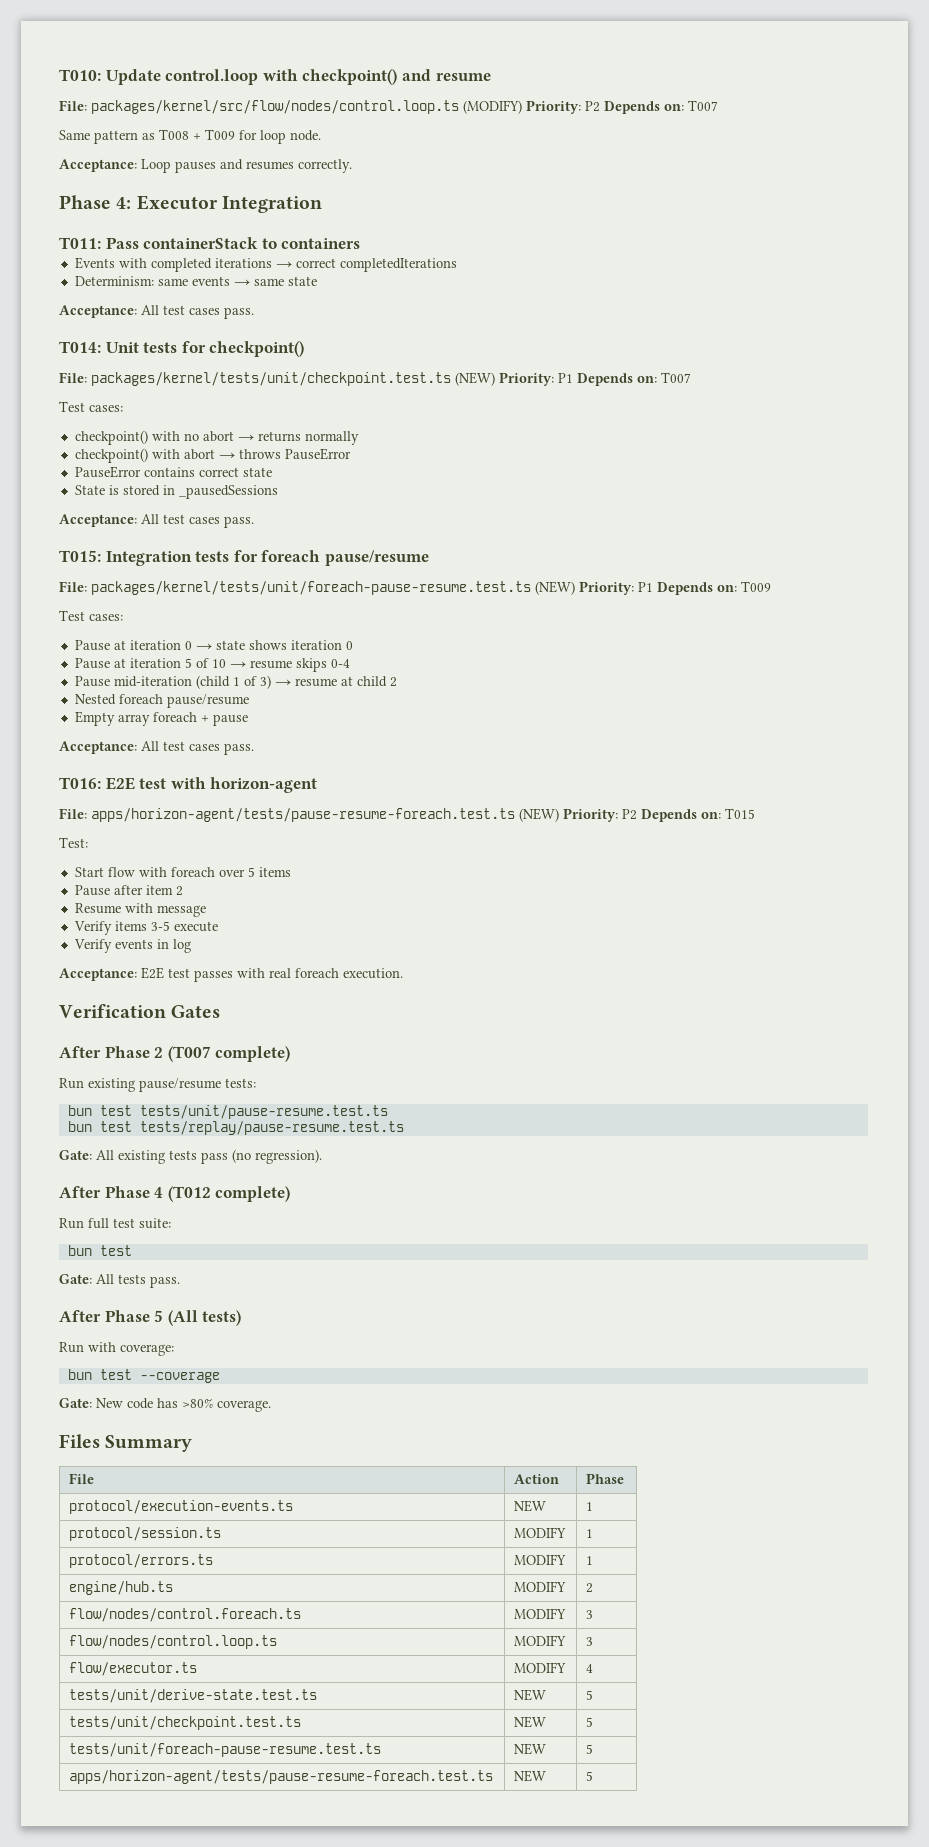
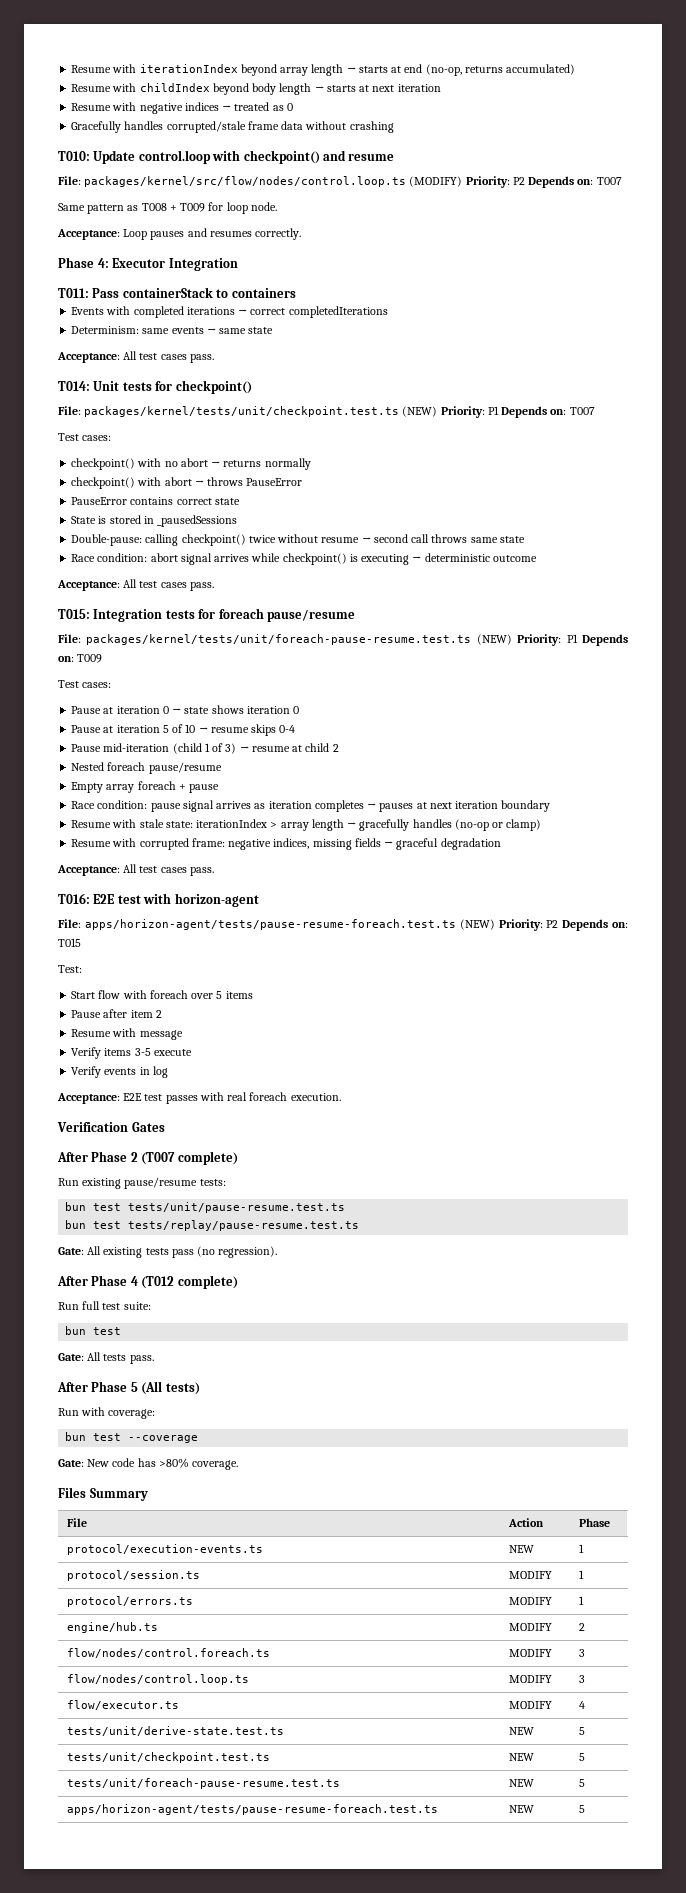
(59, 75) none -> [71,64,576,76] [71,83,441,95] [71,102,293,114] [71,121,394,133] Resume with iterationIndex beyond array length → starts at end (no-op, returns accumulated) // Resume with childIndex beyond body length → starts at next iteration // Resume with negative indices → treated as 0 // Gracefully handles corrupted/stale frame data without crashing //
(278, 492) none -> [71,534,525,546] [71,553,537,565] // Double-pause: calling checkpoint() twice without resume → second call throws same state // Race condition: abort signal arrives while checkpoint() is executing → deterministic outcome
(248, 720) none -> [71,800,551,812] [71,819,542,831] [71,838,501,850] // Race condition: pause signal arrives as iteration completes → pauses at next iteration boundary // Resume with stale state: iterationIndex > array length → gracefully handles (no-op or clamp) // Resume with corrupted frame: negative indices, missing fields → graceful degradation

